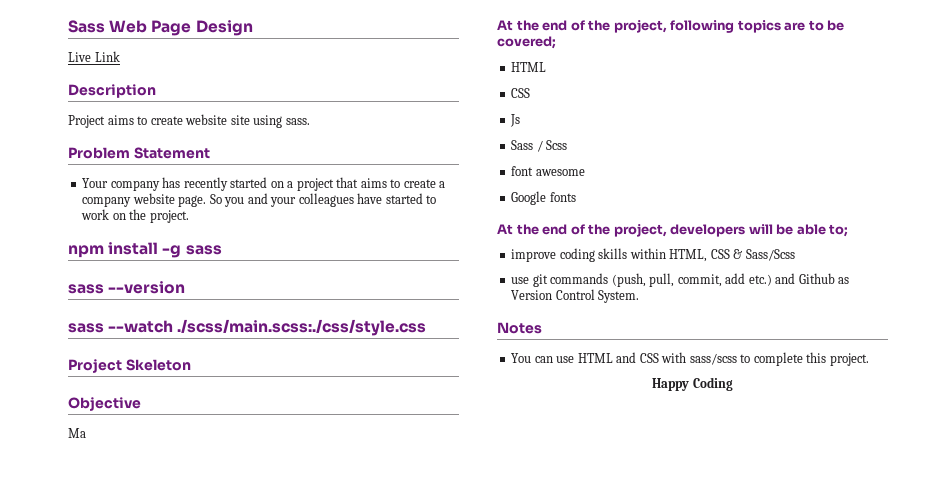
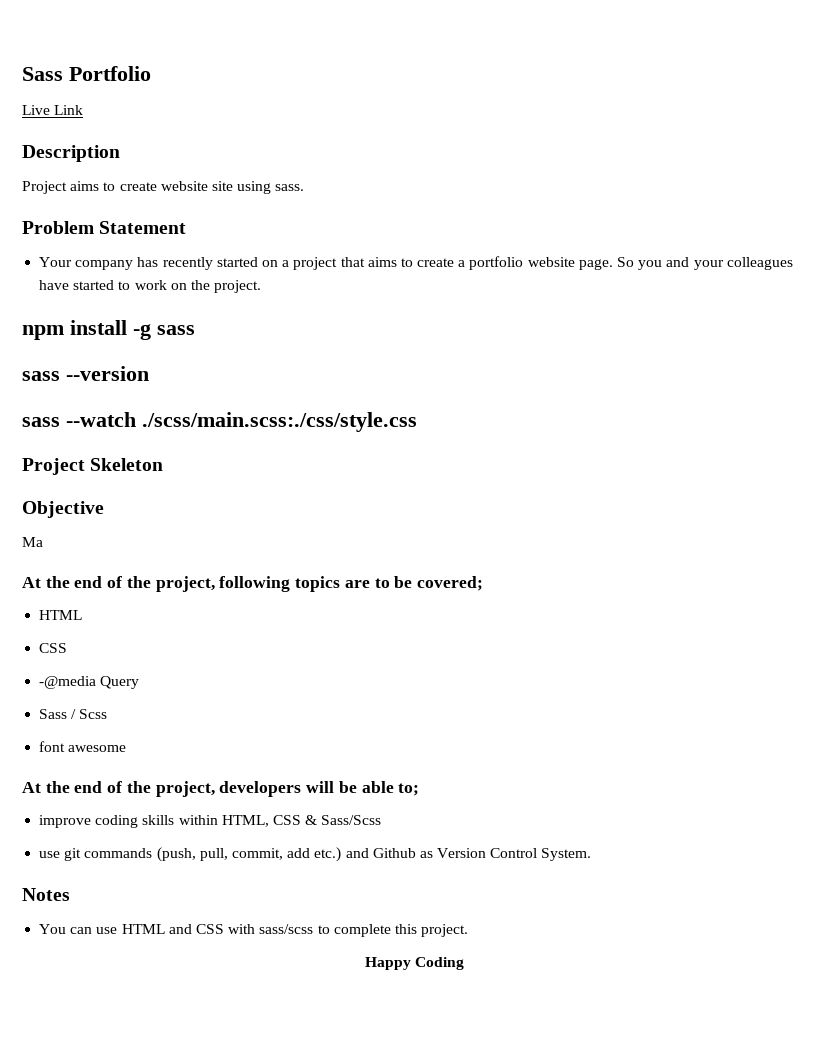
[68,20,253,36] Sass Web Page Design -> [22,66,151,81] Sass Portfolio
[82,196,132,207] company -> [469,256,524,270] portfolio
[510,114,521,127] Js -> [39,676,140,689] -@media Query
[511,191,576,205] // Google fonts -> (127, 748) none

